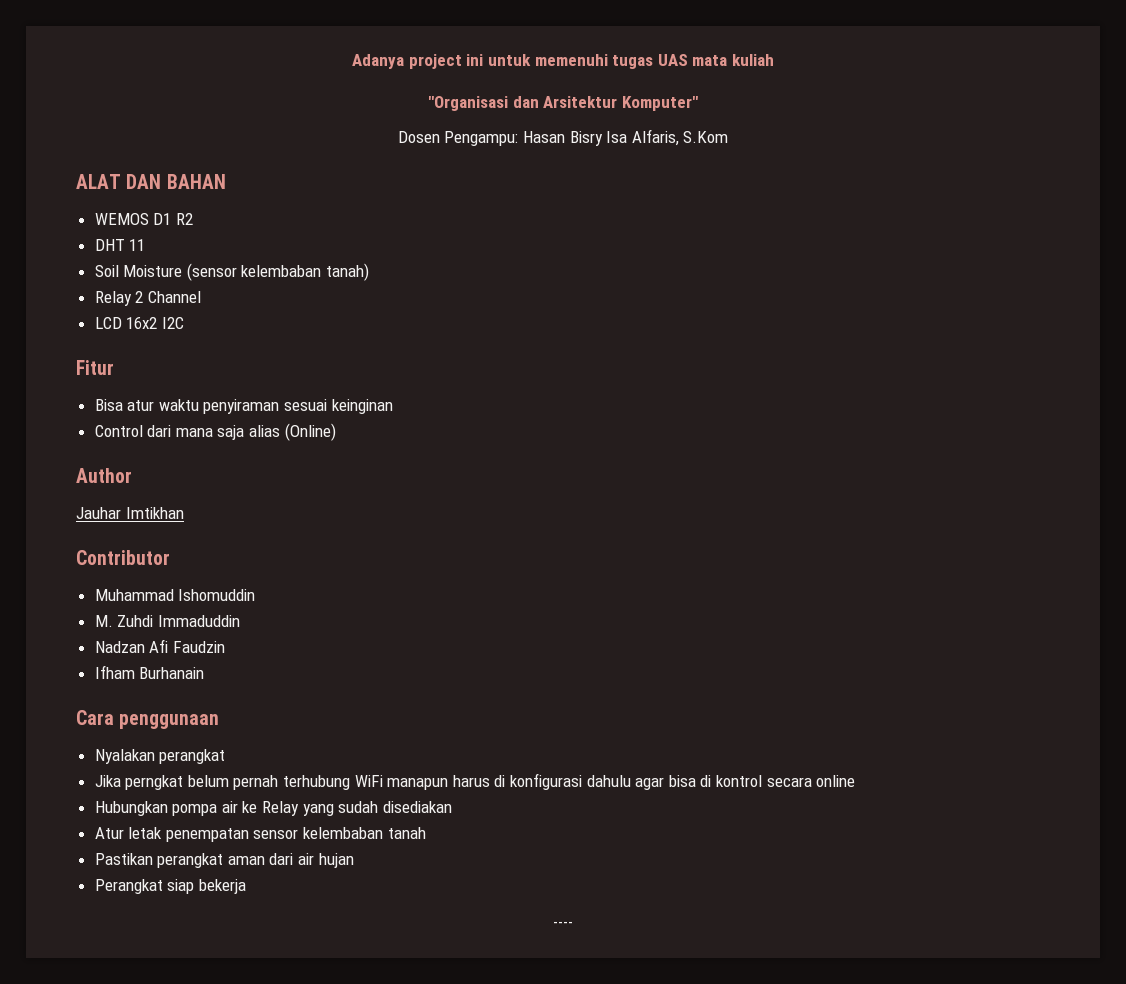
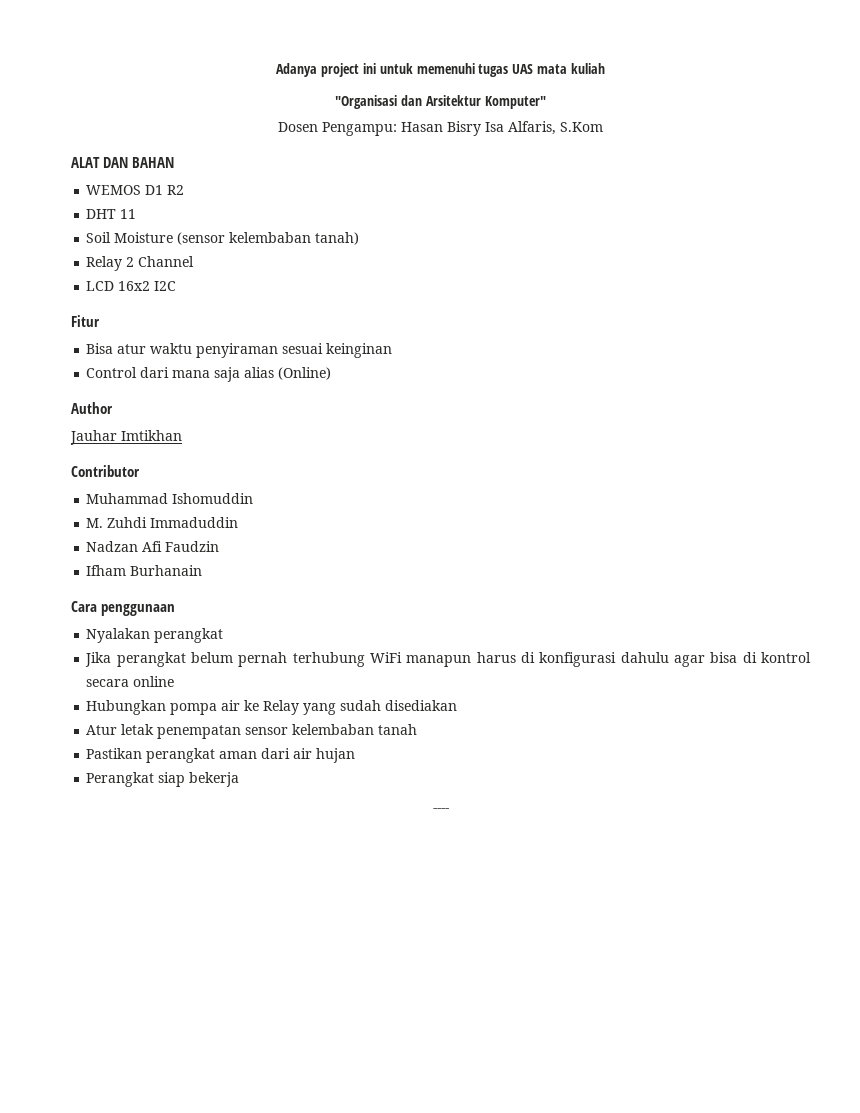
[125,775,184,790] perngkat -> [116,652,186,667] perangkat

